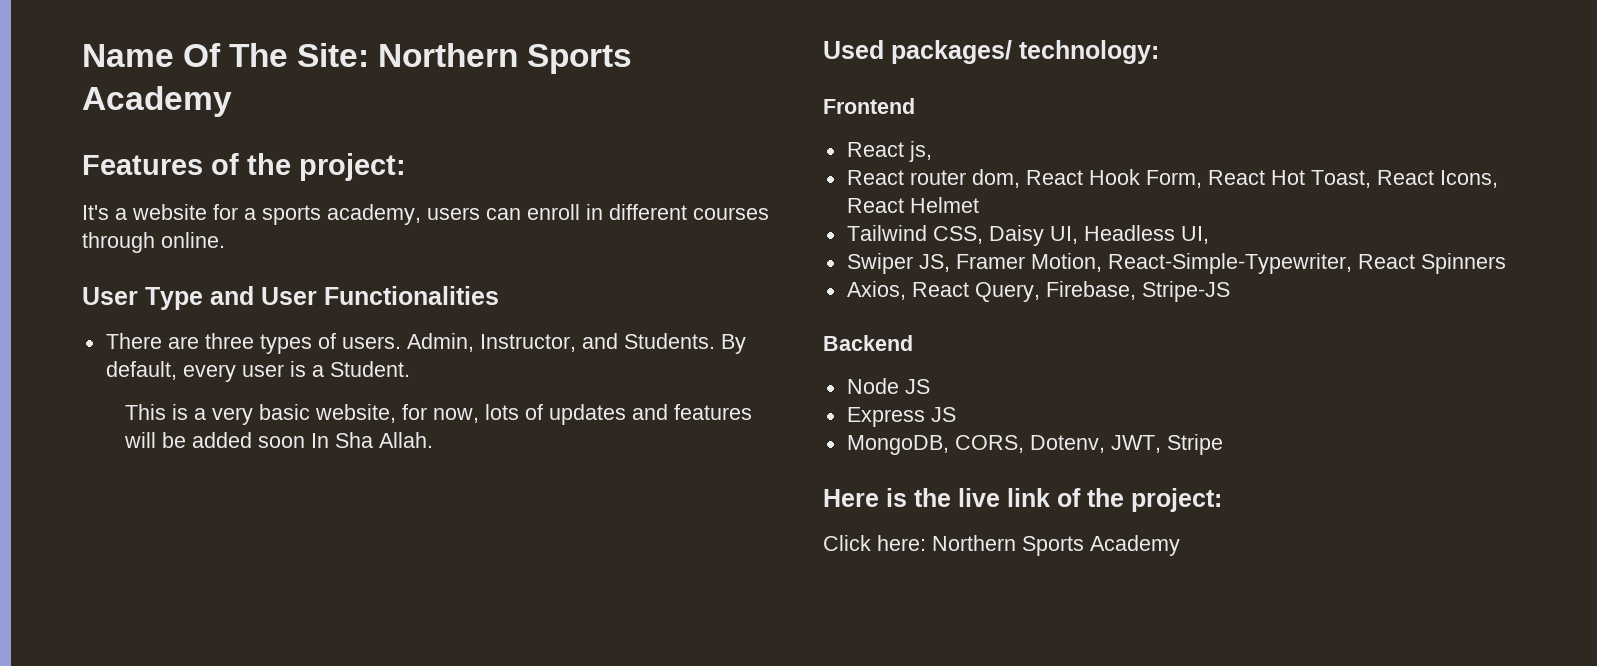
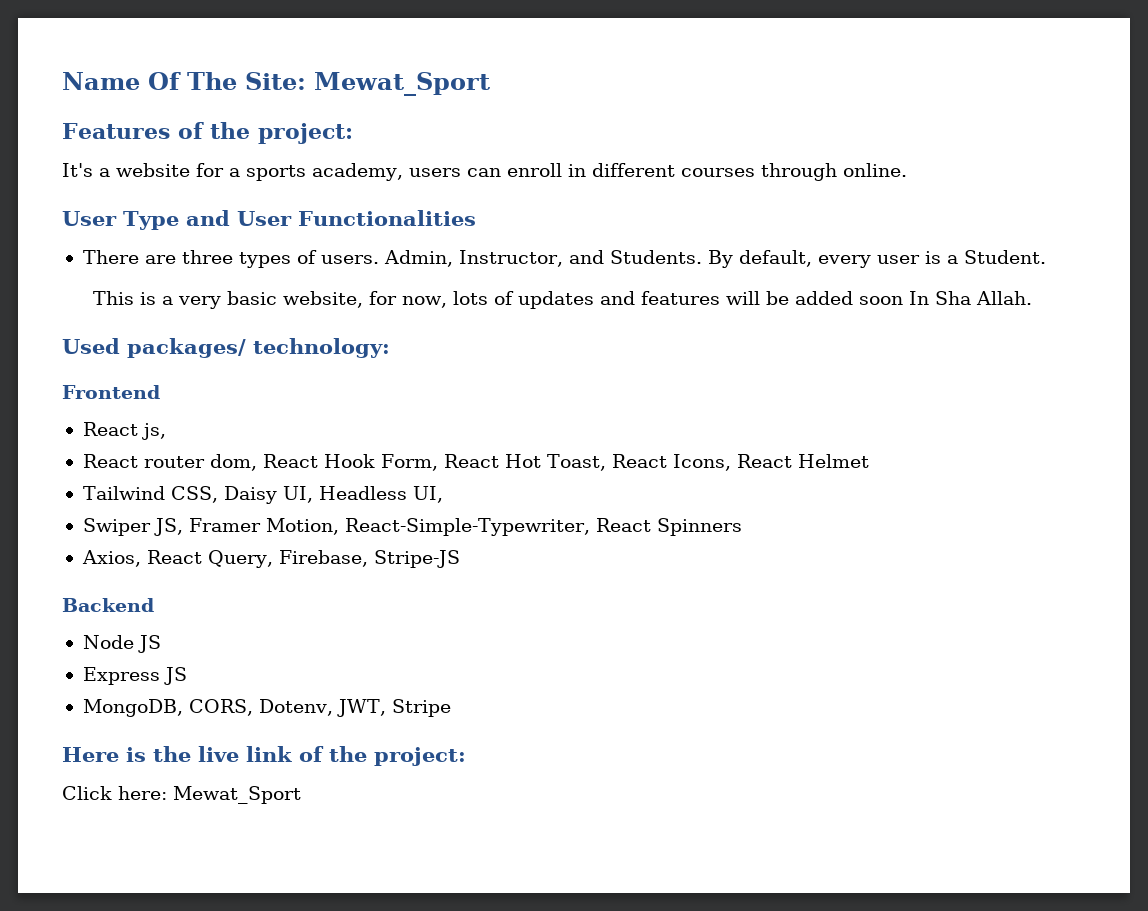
[378,43,633,74] [82,86,232,117] Northern Sports Academy -> [314,72,490,96] Mewat_Sport
[932,535,1180,556] Northern Sports Academy -> [173,786,301,804] Mewat_Sport

